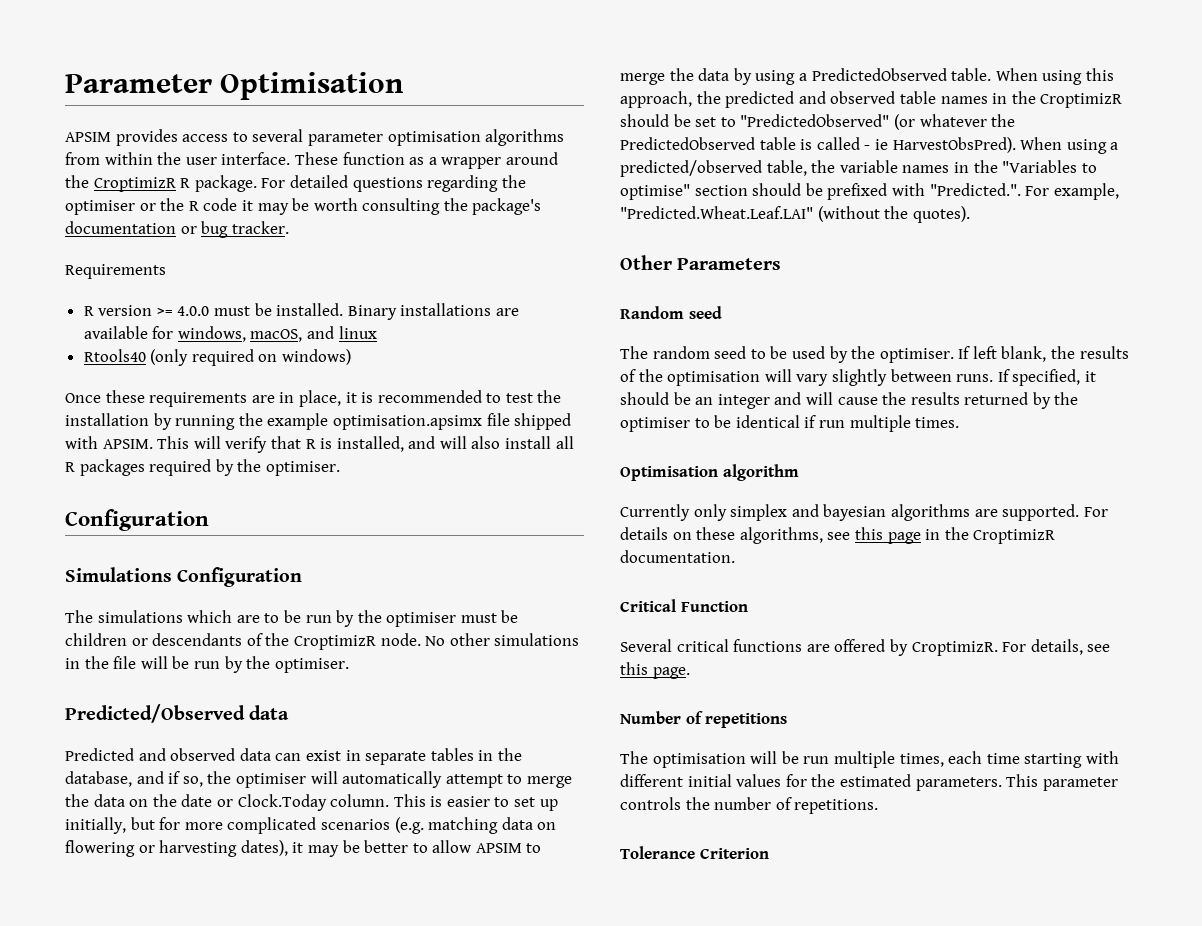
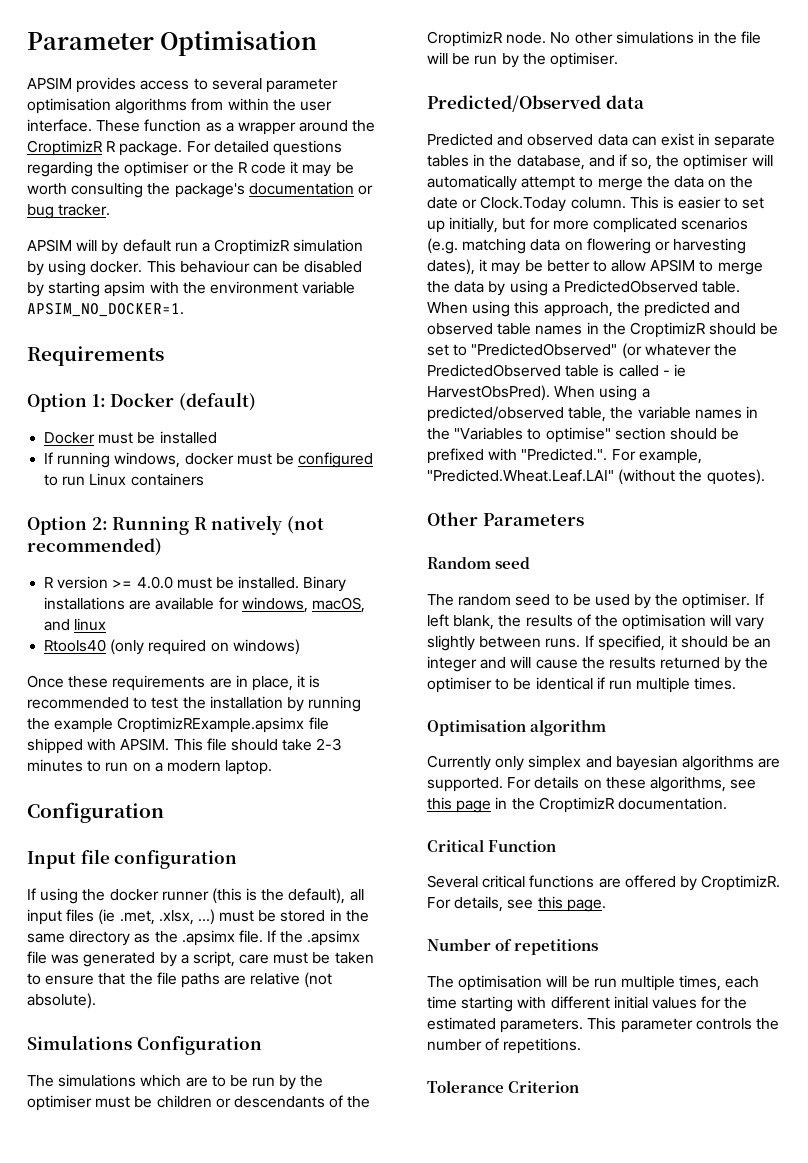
[65,264,166,279] Requirements -> [27,239,364,255] [27,260,363,276] [27,281,356,297] [27,303,184,317] [27,346,164,366] [27,392,256,412] [44,431,217,444] [44,452,374,468] [44,473,204,486] [27,515,324,535] [27,538,162,556] APSIM will by default run a CroptimizR simulation by using docker. This behaviour can be disabled by starting apsim with the environment variable APSIM_NO_DOCKER=1. // Requirements // Option 1: Docker (default) // Docker must be installed // If running windows, docker must be configured to run Linux containers // Option 2: Running R natively (not recommended)
[332,415,482,430] optimisation.apsimx -> [117,717,305,733] CroptimizRExample.apsimx
[193,436,574,453] [65,459,340,476] [65,509,209,531] will verify that R is installed, and will also install all R packages required by the optimiser. // Configuration -> [206,738,343,751] [27,759,273,775] [27,802,164,823] [27,849,238,869] [27,888,364,904] [27,909,369,925] [27,930,361,946] [27,951,374,967] [27,972,333,988] [27,993,96,1009] file should take 2-3 minutes to run on a modern laptop. // Configuration // Input file configuration // If using the docker runner (this is the default), all input files (ie .met, .xlsx, ...) must be stored in the same directory as the .apsimx file. If the .apsimx file was generated by a script, care must be taken to ensure that the file paths are relative (not absolute).

